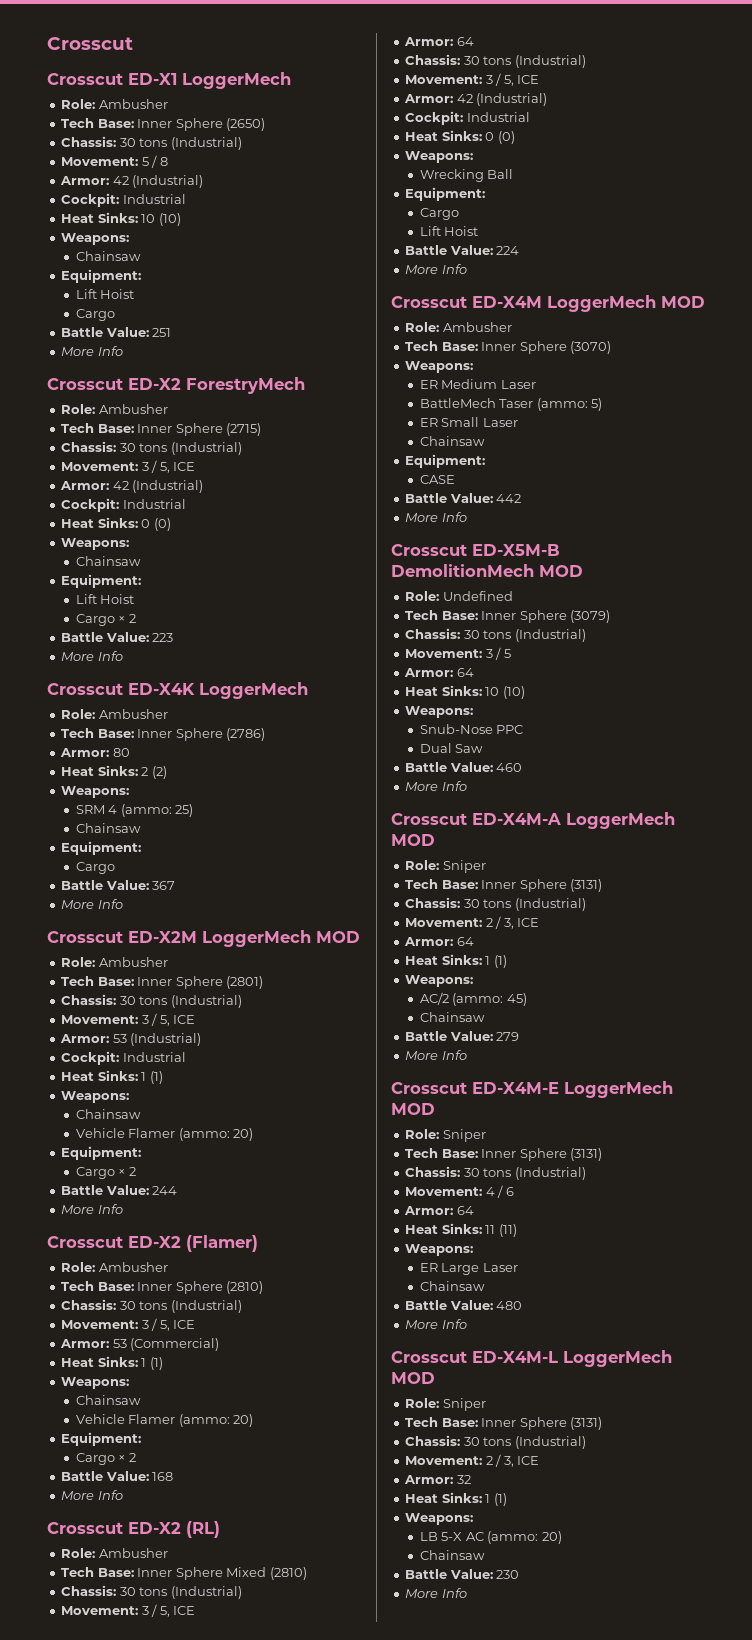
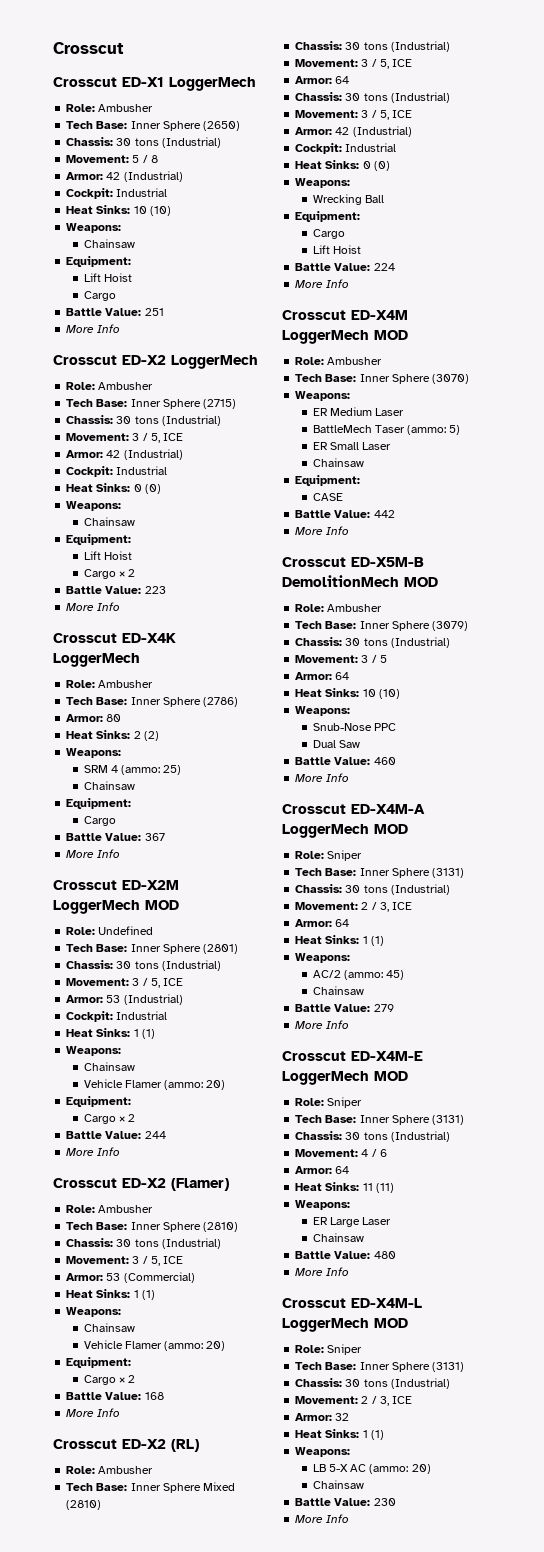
[186,377,305,394] ForestryMech -> [171,355,258,369] LoggerMech
[98,957,168,967] Ambusher -> [98,926,154,935] Undefined
[442,591,513,601] Undefined -> [327,604,383,612] Ambusher

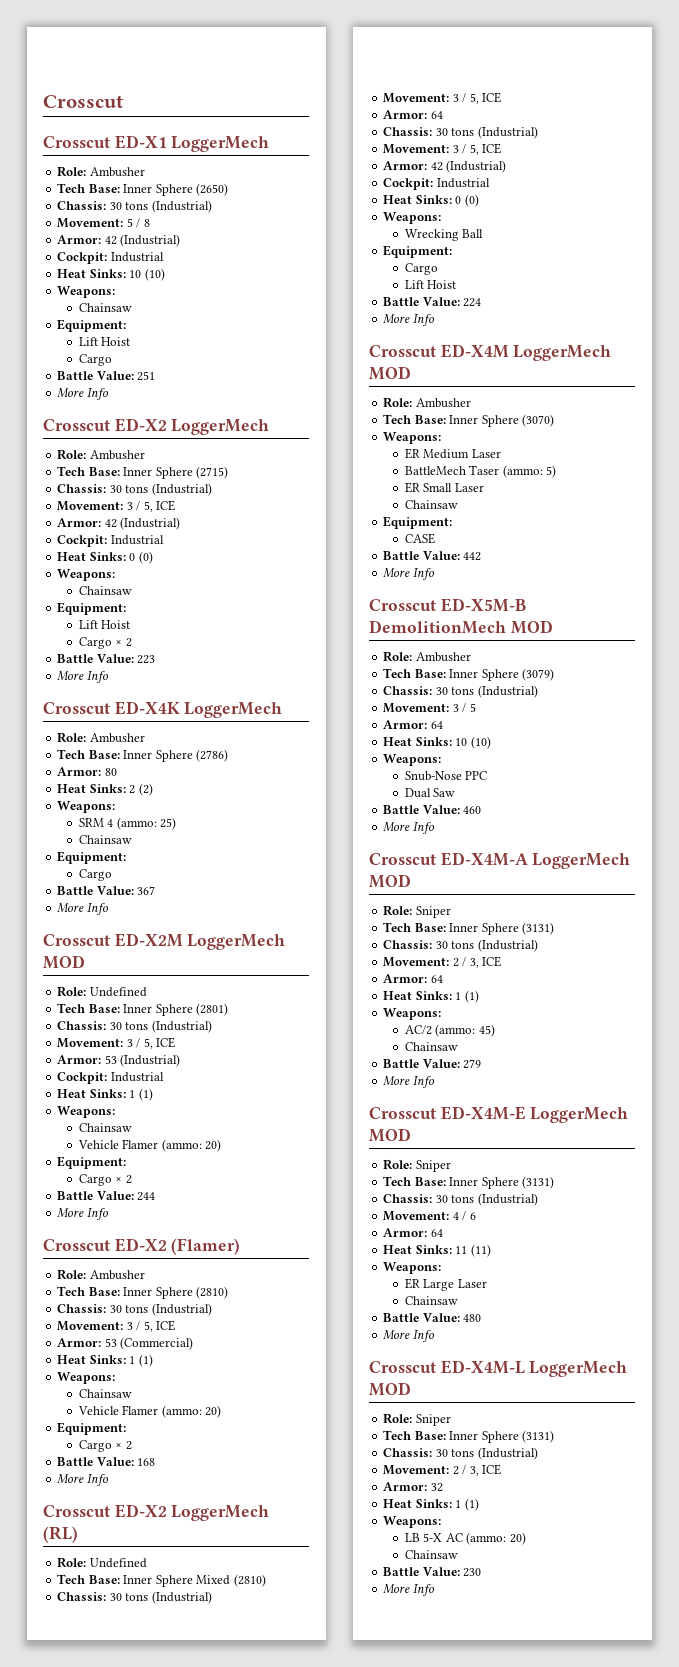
(166, 1444) none -> [171,1505,270,1521] LoggerMech
[98,1466,154,1474] Ambusher -> [89,1558,147,1568] Undefined

